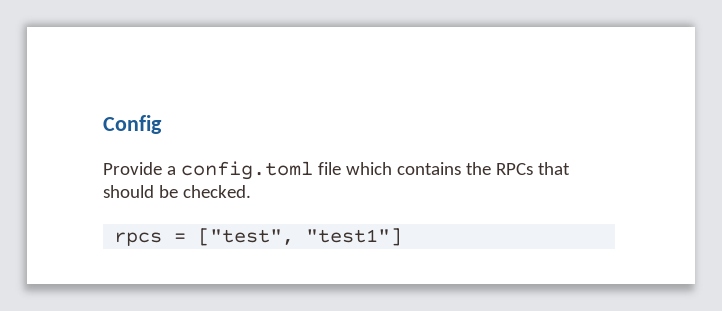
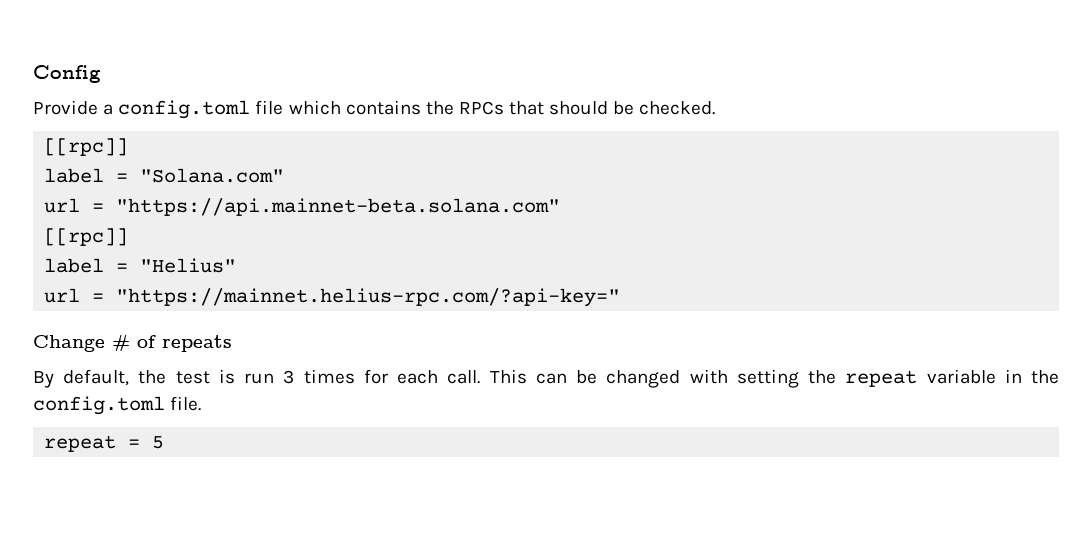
[114,228,403,246] rpcs = ["test", "test1"] -> [44,138,129,156] [44,168,285,183] [44,198,561,216] [44,228,129,246] [44,258,237,273] [44,288,621,307] [33,334,232,352] [33,369,1059,388] [33,396,202,415] [44,435,165,452] [[rpc]] // label = "Solana.com" // url = "https://api.mainnet-beta.solana.com" // [[rpc]] // label = "Helius" // url = "https://mainnet.helius-rpc.com/?api-key=" // Change # of repeats // By default, the test is run 3 times for each call. This can be changed with setting the repeat variable in the config.toml file. // repeat = 5

